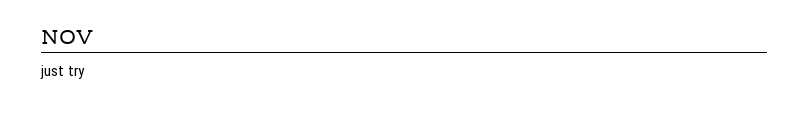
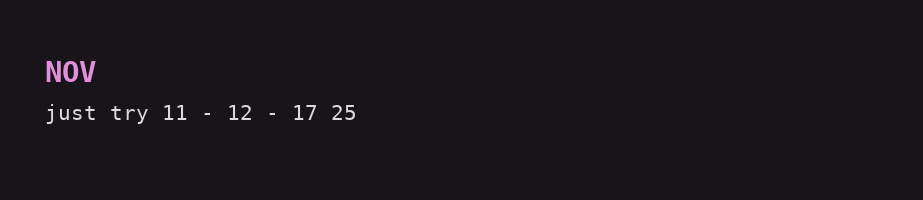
(86, 72) none -> [162,105,357,120] 11 - 12 - 17 25

